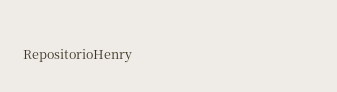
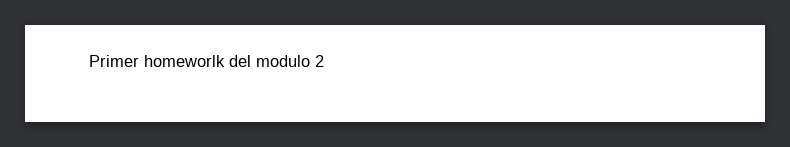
[23,49,132,63] RepositorioHenry -> [89,55,324,67] Primer homeworlk del modulo 2

